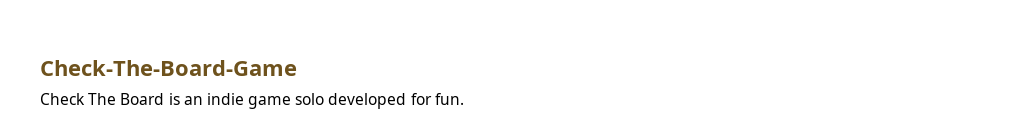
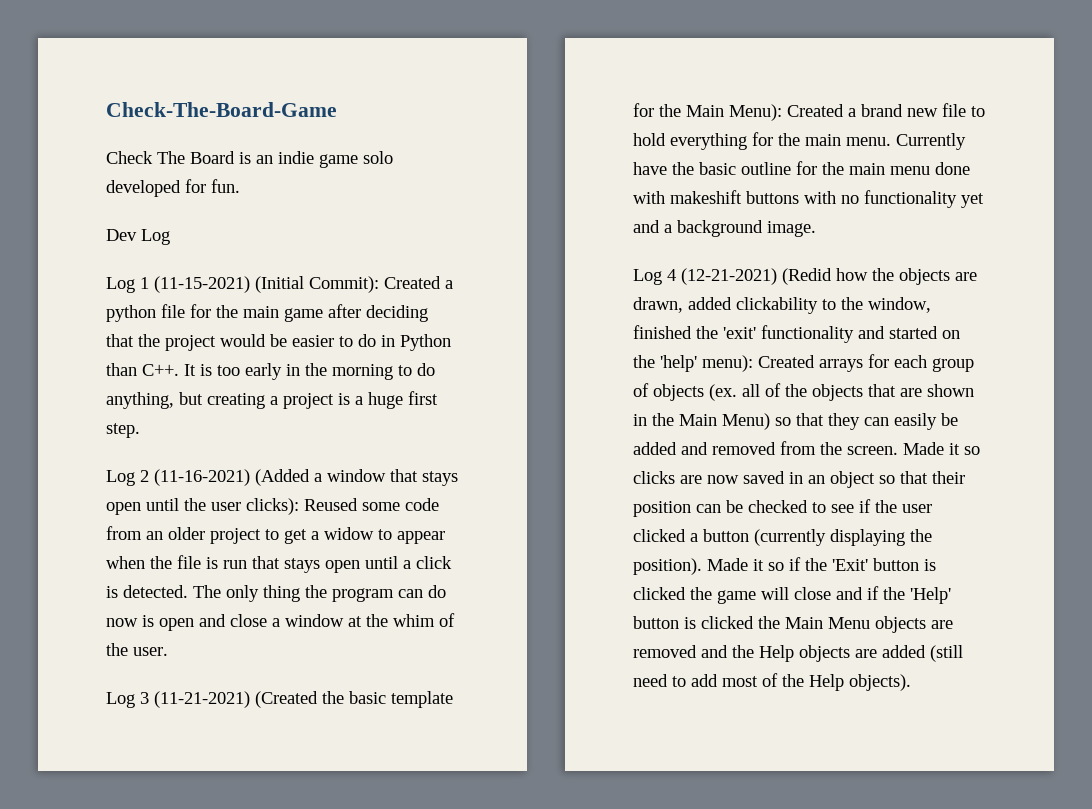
(464, 99) none -> [106,229,170,245] [106,276,453,293] [106,304,428,322] [106,334,451,351] [106,363,435,380] [106,391,438,409] [106,423,140,438] [106,469,458,486] [106,498,439,515] [106,526,445,544] [106,555,452,573] [106,585,446,602] [106,613,455,631] [106,643,168,656] [106,691,453,708] [633,103,985,121] [633,132,966,150] [633,161,970,175] [633,190,984,208] [633,220,816,237] [633,268,977,285] [633,297,931,314] [633,325,960,343] [633,354,974,372] [633,383,974,401] [633,413,958,430] [633,441,980,455] [633,471,965,488] [633,499,932,517] [633,529,932,546] [633,557,936,575] [633,586,951,604] [633,616,953,633] [633,645,963,662] [633,673,911,691] // Dev Log // Log 1 (11-15-2021) (Initial Commit): Created a python file for the main game after deciding that the project would be easier to do in Python than C++. It is too early in the morning to do anything, but creating a project is a huge first step. // Log 2 (11-16-2021) (Added a window that stays open until the user clicks): Reused some code from an older project to get a widow to appear when the file is run that stays open until a click is detected. The only thing the program can do now is open and close a window at the whim of the user. // Log 3 (11-21-2021) (Created the basic template for the Main Menu): Created a brand new file to hold everything for the main menu. Currently have the basic outline for the main menu done with makeshift buttons with no functionality yet and a background image. // Log 4 (12-21-2021) (Redid how the objects are drawn, added clickability to the window, finished the 'exit' functionality and started on the 'help' menu): Created arrays for each group of objects (ex. all of the objects that are shown in the Main Menu) so that they can easily be added and removed from the screen. Made it so clicks are now saved in an object so that their position can be checked to see if the user clicked a button (currently displaying the position). Made it so if the 'Exit' button is clicked the game will close and if the 'Help' button is clicked the Main Menu objects are removed and the Help objects are added (still need to add most of the Help objects).

